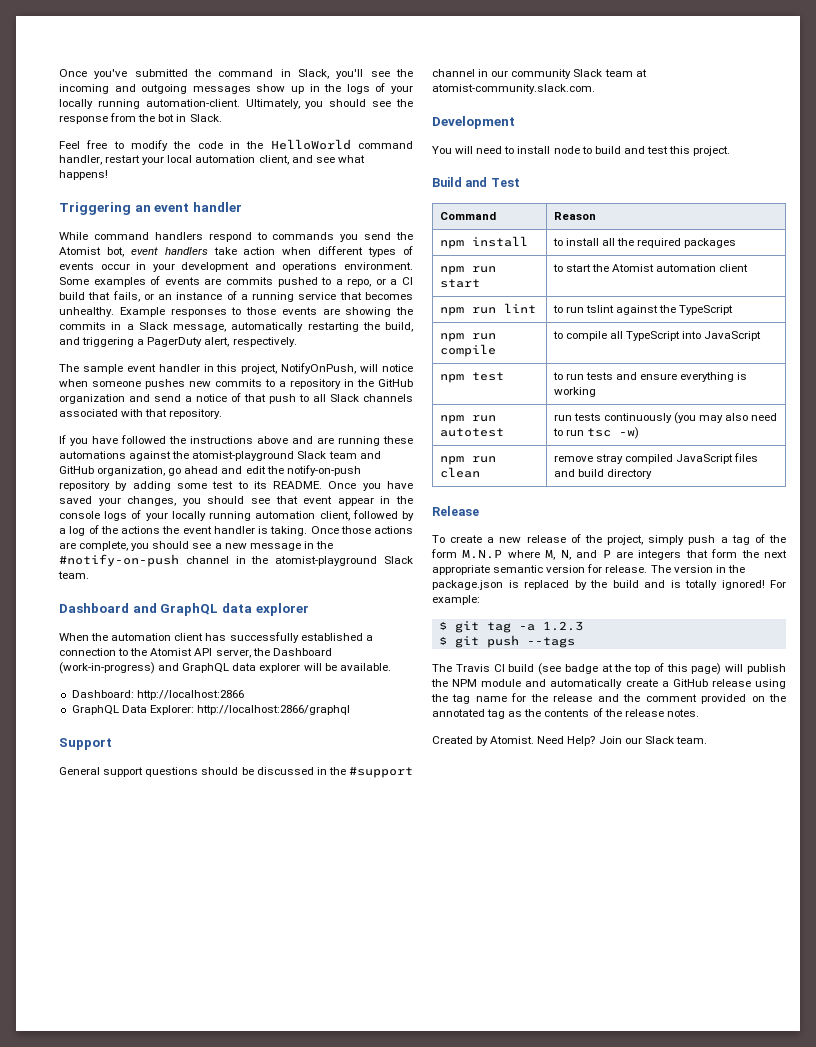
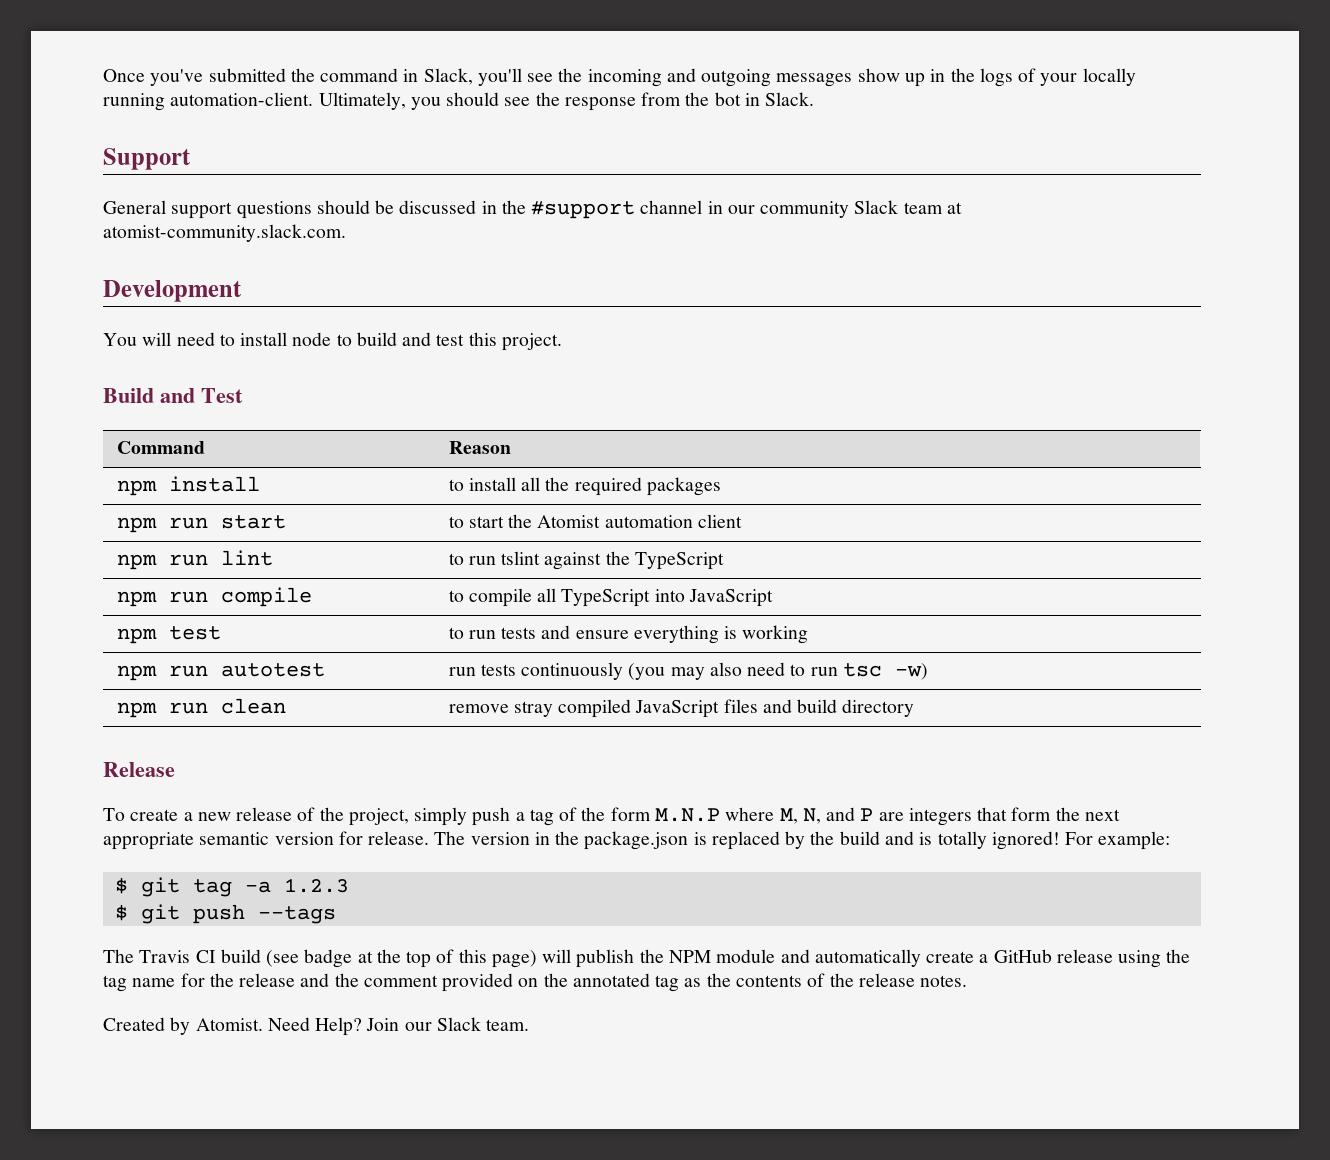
[59,139,413,151] [59,155,365,165] [59,170,108,180] [59,202,242,215] [59,232,413,242] [59,246,414,257] [59,262,413,272] [59,276,413,287] [59,291,413,302] [59,307,413,317] [59,322,413,332] [59,337,297,347] [59,363,413,374] [59,379,413,389] [59,393,413,404] [59,409,223,419] [59,435,413,446] [59,451,381,461] [59,465,361,476] [59,481,414,491] [59,496,414,506] [59,510,414,521] [59,525,413,536] [59,541,333,551] [59,554,413,567] [58,571,89,579] [59,603,309,616] [59,632,373,643] [59,648,332,658] [59,662,391,674] [71,690,244,700] [71,705,350,715] // Feel free to modify the code in the HelloWorld command handler, restart your local automation client, and see what happens! // Triggering an event handler // While command handlers respond to commands you send the Atomist bot, event handlers take action when different types of events occur in your development and operations environment. Some examples of events are commits pushed to a repo, or a CI build that fails, or an instance of a running service that becomes unhealthy. Example responses to those events are showing the commits in a Slack message, automatically restarting the build, and triggering a PagerDuty alert, respectively. // The sample event handler in this project, NotifyOnPush, will notice when someone pushes new commits to a repository in the GitHub organization and send a notice of that push to all Slack channels associated with that repository. // If you have followed the instructions above and are running these automations against the atomist-playground Slack team and GitHub organization, go ahead and edit the notify-on-push repository by adding some test to its README. Once you have saved your changes, you should see that event appear in the console logs of your locally running automation client, followed by a log of the actions the event handler is taking. Once those actions are complete, you should see a new message in the #notify-on-push channel in the atomist-playground Slack team. // Dashboard and GraphQL data explorer // When the automation client has successfully established a connection to the Atomist API server, the Dashboard (work-in-progress) and GraphQL data explorer will be available. // Dashboard: http://localhost:2866 // GraphQL Data Explorer: http://localhost:2866/graphql -> (815, 99) none

